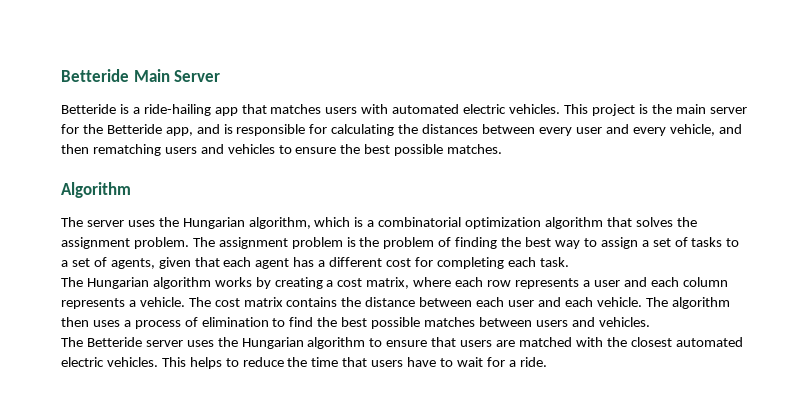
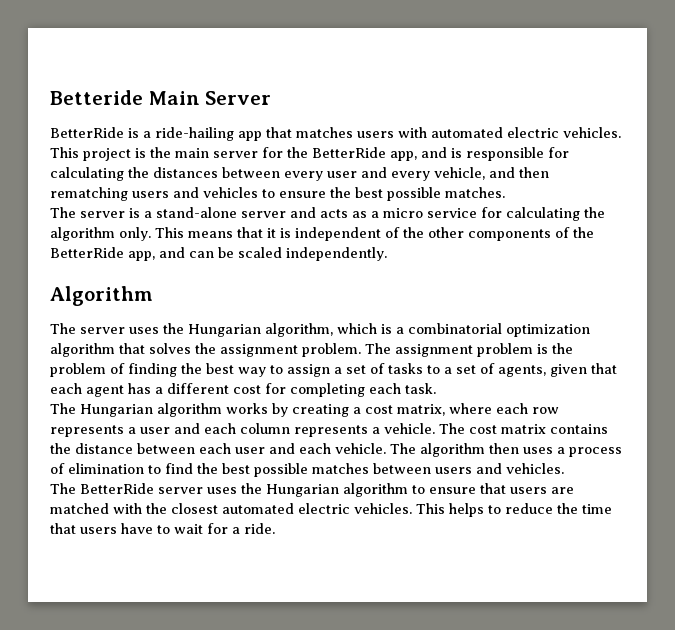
[61,104,116,114] Betteride -> [50,127,124,138] BetterRide
[106,124,162,134] Betteride -> [312,147,386,158] BetterRide
(503, 149) none -> [50,207,605,221] [50,227,594,241] [50,247,387,261] // The server is a stand-alone server and acts as a micro service for calculating the algorithm only. This means that it is independent of the other components of the BetterRide app, and can be scaled independently.
[86,337,142,347] Betteride -> [80,483,154,494] BetterRide

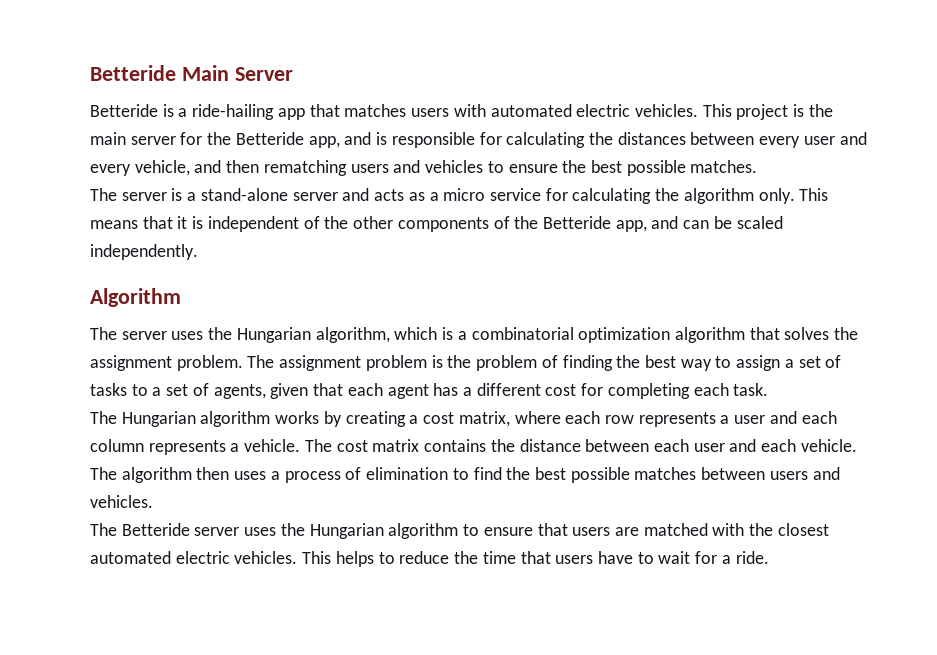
[50,127,124,138] BetterRide -> [90,104,158,117] Betteride
[312,147,386,158] BetterRide -> [235,132,304,145] Betteride
[50,247,124,258] BetterRide -> [542,216,611,229] Betteride
[80,483,154,494] BetterRide -> [121,523,190,536] Betteride

